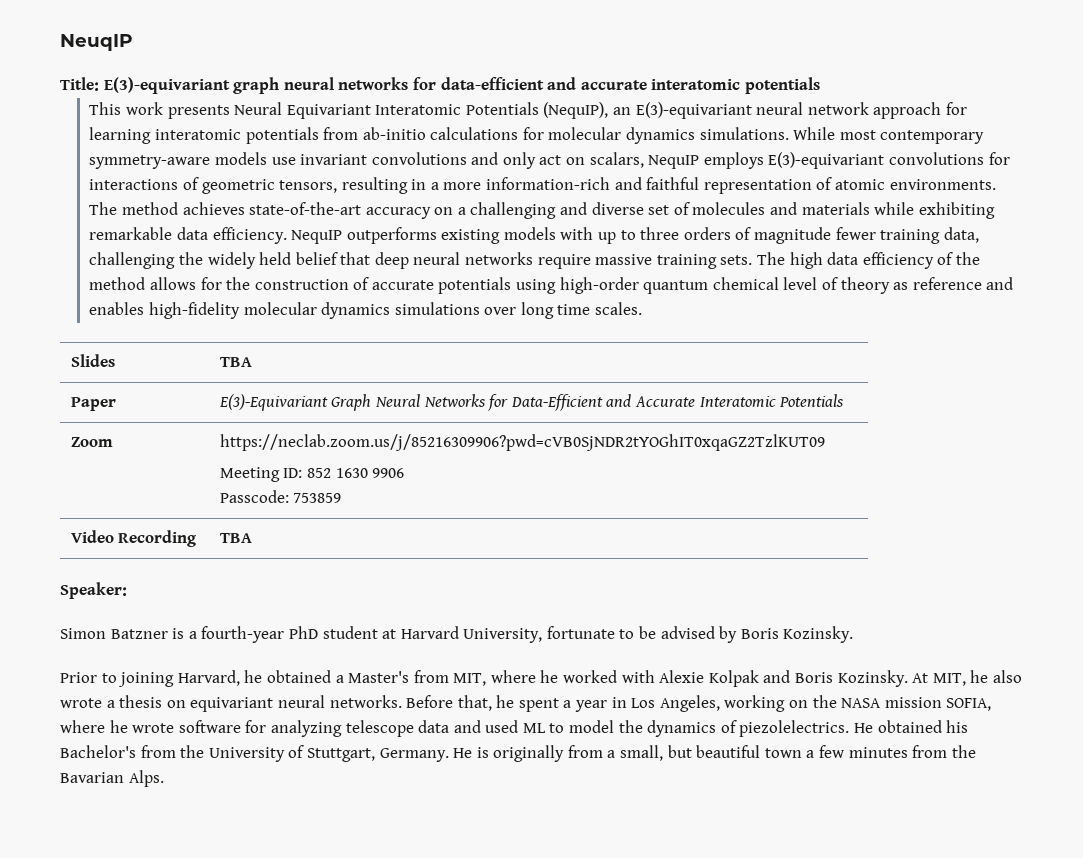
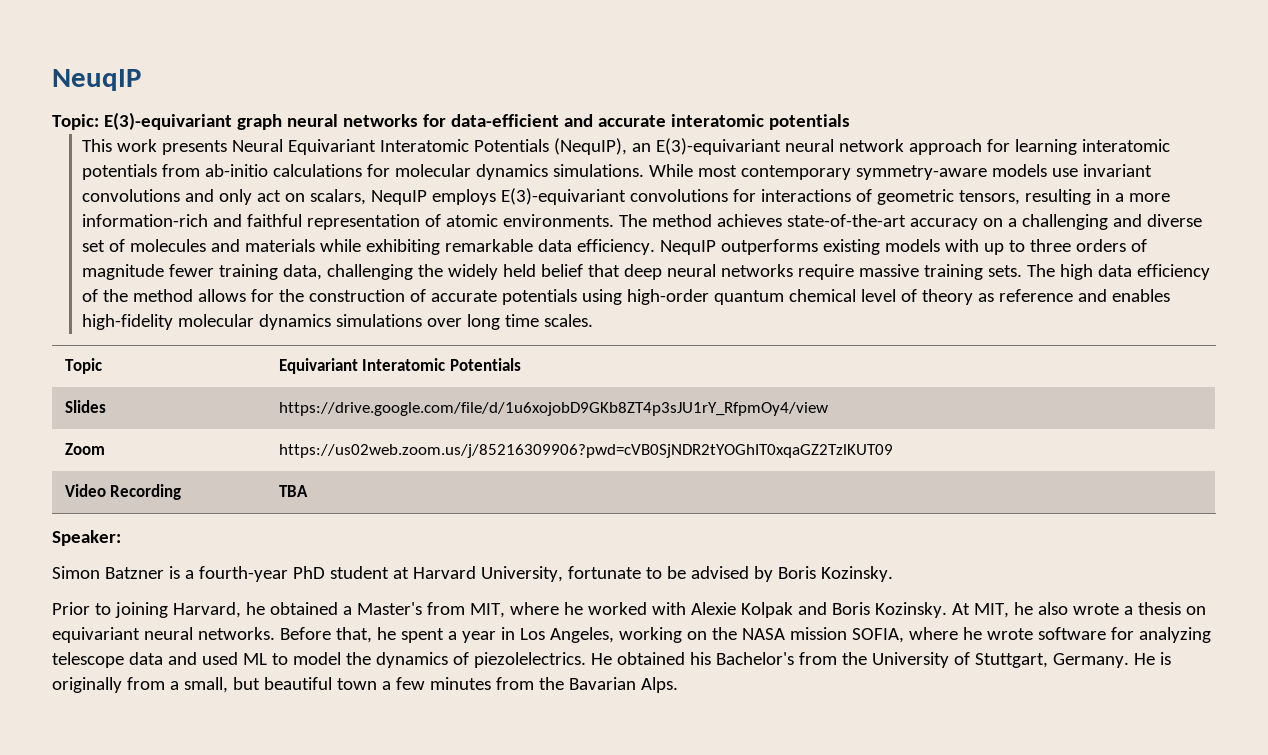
[60,77,99,91] Title: -> [52,114,99,130] Topic:
[70,354,115,367] [219,357,252,367] [70,397,116,411] [218,394,845,411] Slides | TBA // Paper | E(3)-Equivariant Graph Neural Networks for Data-Efficient and Accurate Interatomic Potentials -> [65,358,103,374] [279,358,521,374] [65,400,107,413] [279,402,829,416] Topic | Equivariant Interatomic Potentials // Slides | https://drive.google.com/file/d/1u6xojobD9GKb8ZT4p3sJU1rY_RfpmOy4/view
[219,434,825,451] [219,467,405,482] [219,490,342,503] https://neclab.zoom.us/j/85216309906?pwd=cVB0SjNDR2tYOGhIT0xqaGZ2TzlKUT09 // Meeting ID: 852 1630 9906 // Passcode: 753859 -> [279,444,894,458] https://us02web.zoom.us/j/85216309906?pwd=cVB0SjNDR2tYOGhIT0xqaGZ2TzlKUT09

